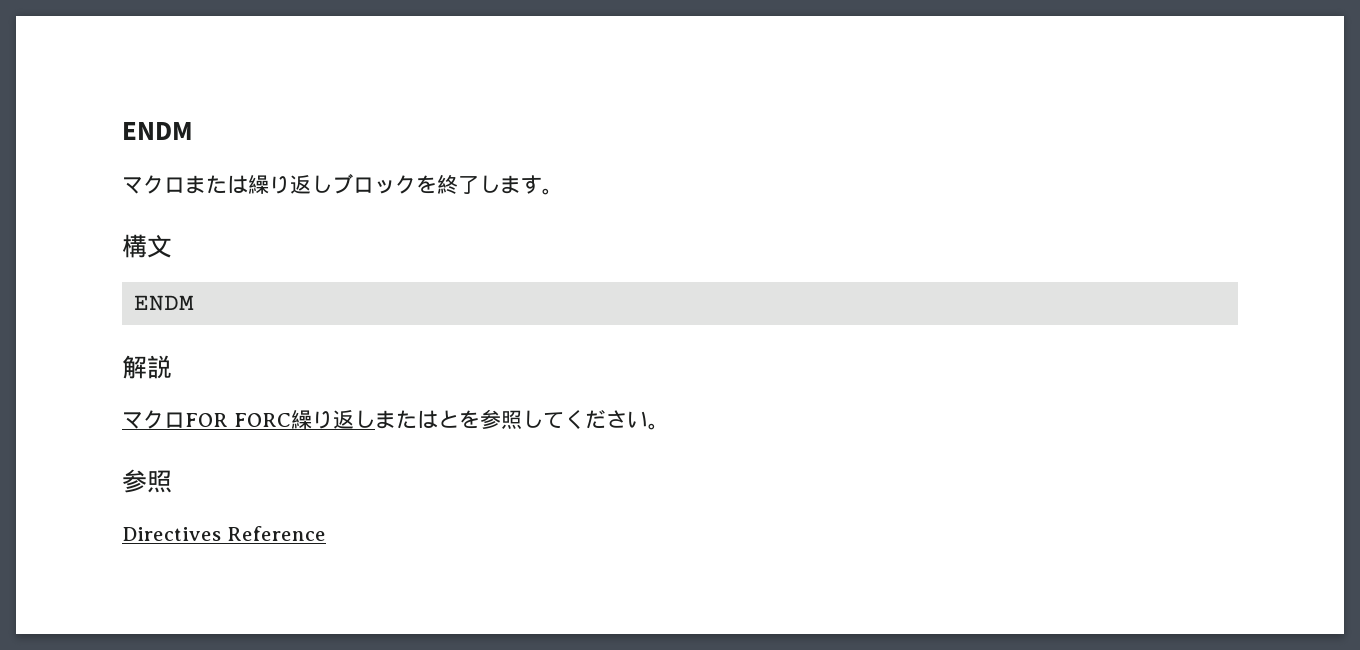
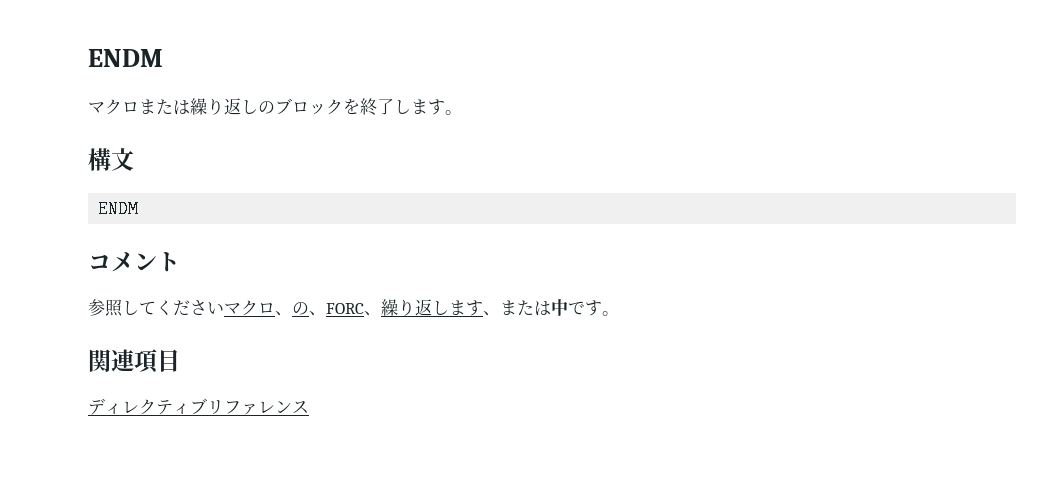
(332, 184) none -> [258,101,275,114] の
[122,355,172,379] [122,409,669,430] [122,469,172,493] [122,526,326,541] 解説 // マクロFOR FORC繰り返しまたはとを参照してください。 // 参照 // Directives Reference -> [88,252,180,272] [88,299,619,317] [88,349,180,373] [88,398,309,415] コメント // 参照してくださいマクロ、の、FORC、繰り返します、または中です。 // 関連項目 // ディレクティブリファレンス

